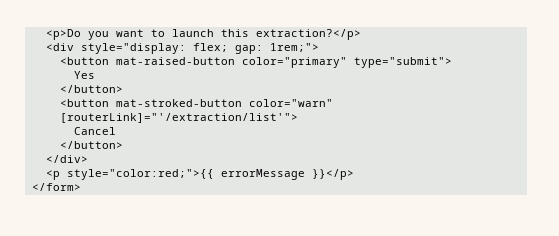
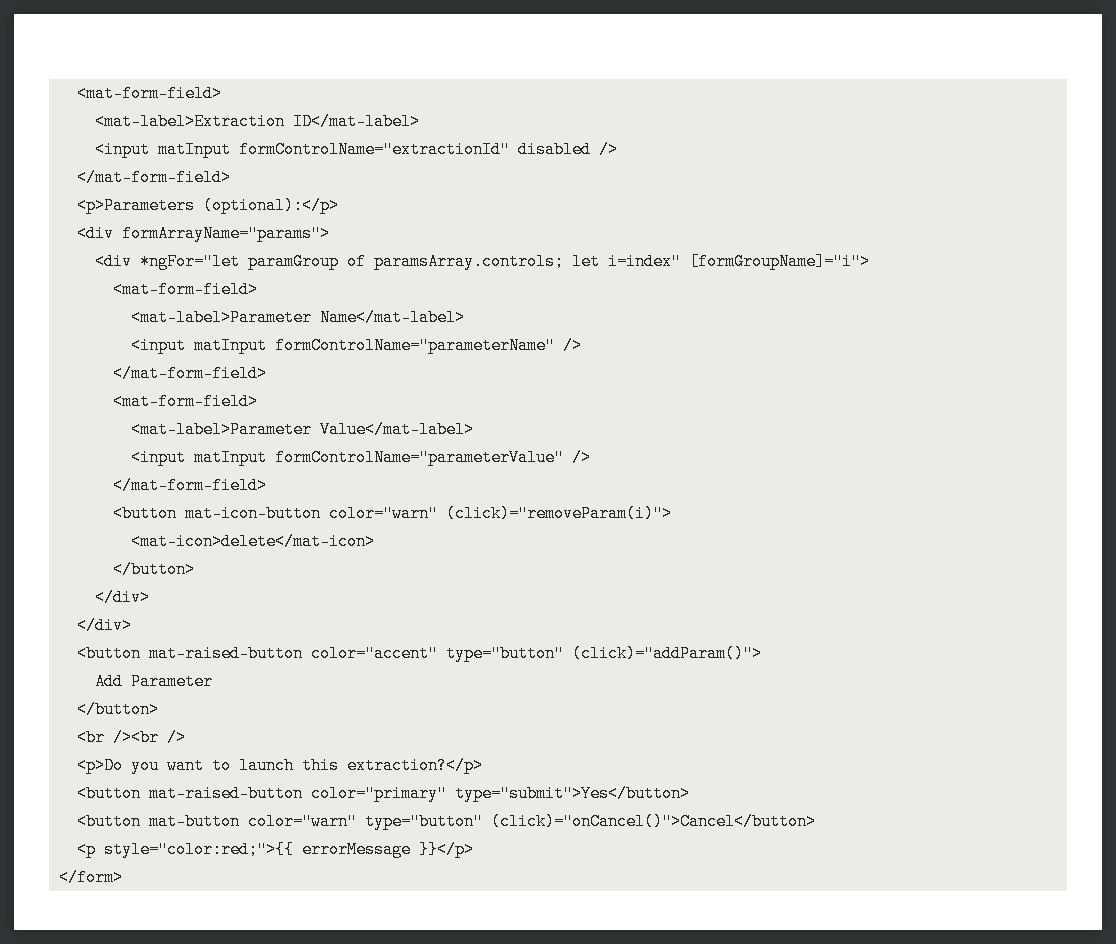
(45, 34) none -> [77,85,223,102] [95,113,421,130] [95,141,619,158] [77,169,232,186] [77,197,340,214] [77,225,331,242] [95,253,871,270] [113,281,259,298] [131,309,466,326] [131,337,583,354] [113,365,268,382] [113,393,259,410] [131,421,475,438] [131,449,592,466] [113,477,268,494] [113,505,673,522] [131,533,376,550] [113,561,196,578] [95,589,151,606] [77,617,133,634] [77,645,763,662] [95,673,214,690] [77,701,160,718] [77,729,187,746] <mat-form-field> // <mat-label>Extraction ID</mat-label> // <input matInput formControlName="extractionId" disabled /> // </mat-form-field> // <p>Parameters (optional):</p> // <div formArrayName="params"> // <div *ngFor="let paramGroup of paramsArray.controls; let i=index" [formGroupName]="i"> // <mat-form-field> // <mat-label>Parameter Name</mat-label> // <input matInput formControlName="parameterName" /> // </mat-form-field> // <mat-form-field> // <mat-label>Parameter Value</mat-label> // <input matInput formControlName="parameterValue" /> // </mat-form-field> // <button mat-icon-button color="warn" (click)="removeParam(i)"> // <mat-icon>delete</mat-icon> // </button> // </div> // </div> // <button mat-raised-button color="accent" type="button" (click)="addParam()"> // Add Parameter // </button> // <br /><br /> //
[45,43,319,54] [59,57,452,68] [73,71,95,79] [59,85,123,93] [59,99,333,107] [59,113,298,123] [73,127,116,135] [59,141,123,149] [45,155,88,163] <div style="display: flex; gap: 1rem;"> // <button mat-raised-button color="primary" type="submit"> // Yes // </button> // <button mat-stroked-button color="warn" [routerLink]="'/extraction/list'"> // Cancel // </button> // </div> -> [77,785,691,802] [77,813,817,830] <button mat-raised-button color="primary" type="submit">Yes</button> // <button mat-button color="warn" type="button" (click)="onCancel()">Cancel</button>

